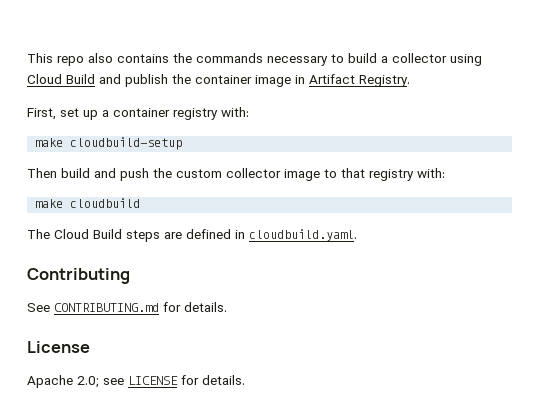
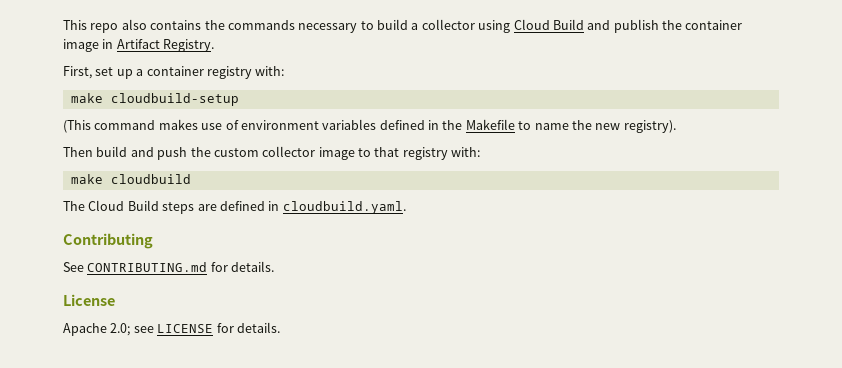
(183, 143) none -> [63,119,676,133] // (This command makes use of environment variables defined in the Makefile to name the new registry).

